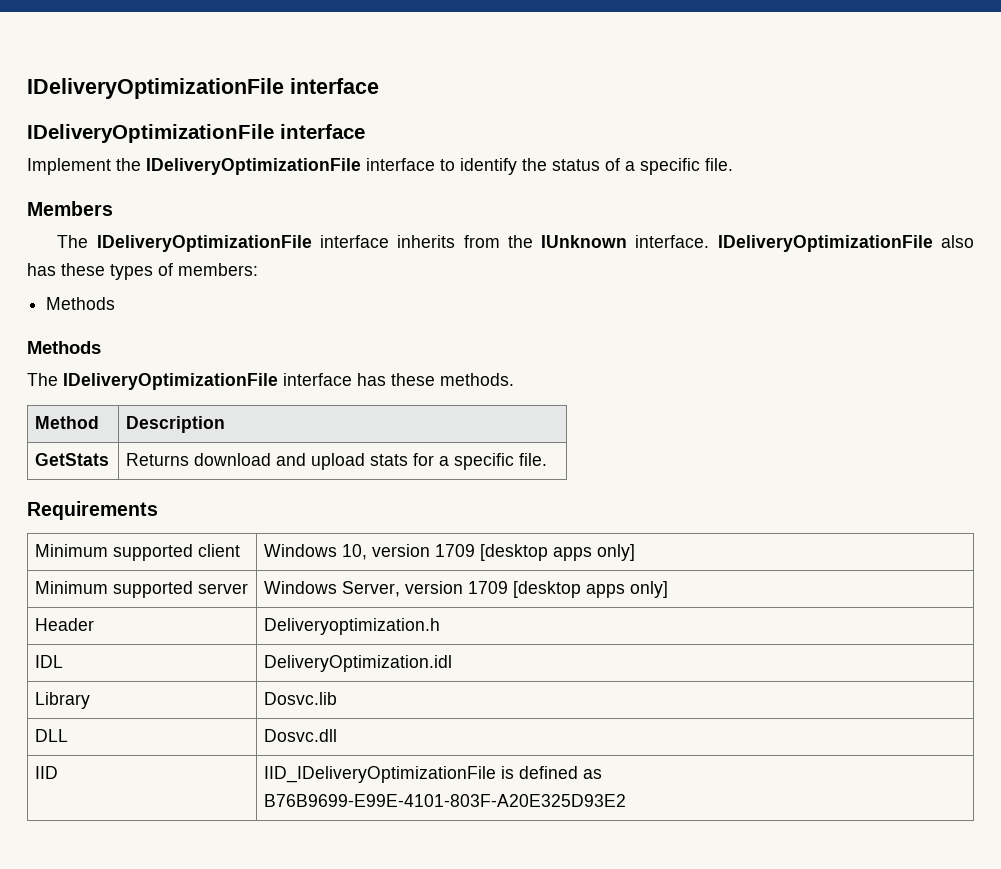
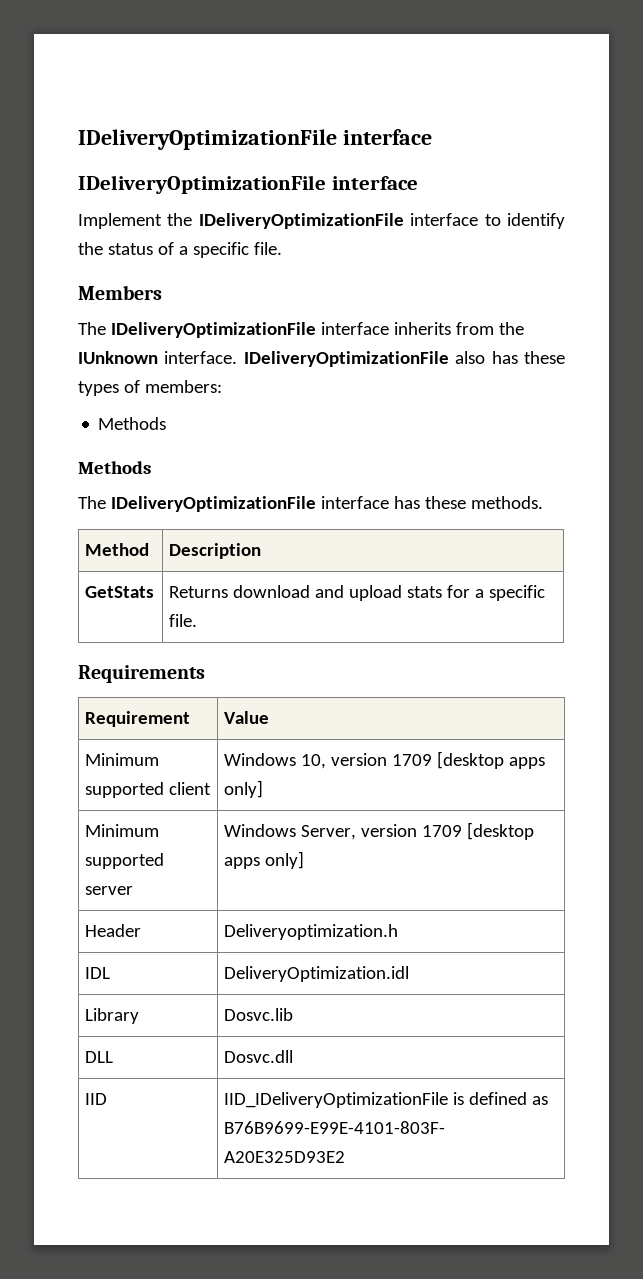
(158, 510) none -> [85,711,191,727] [224,711,270,724] // Requirement | Value

